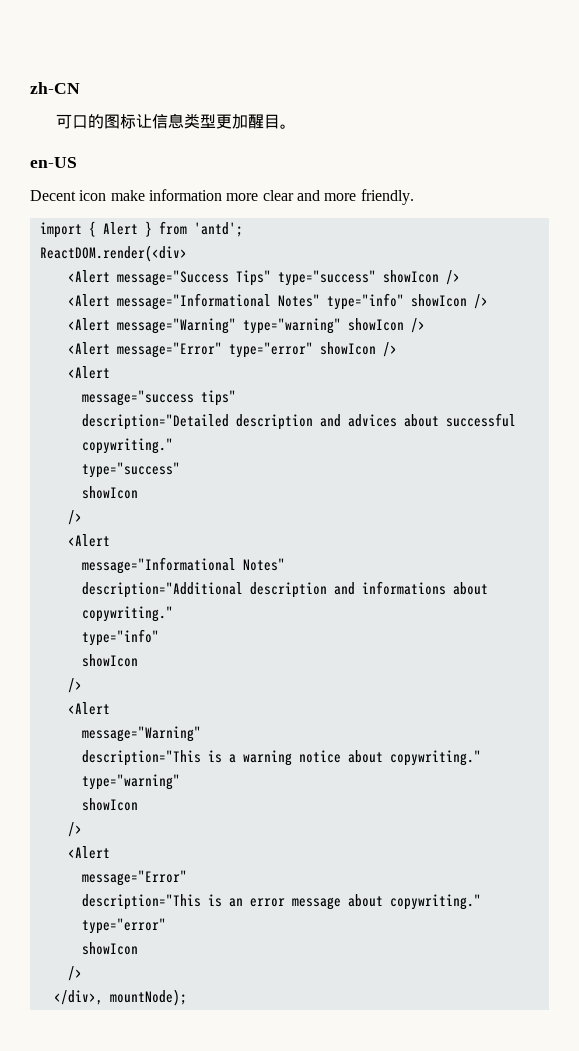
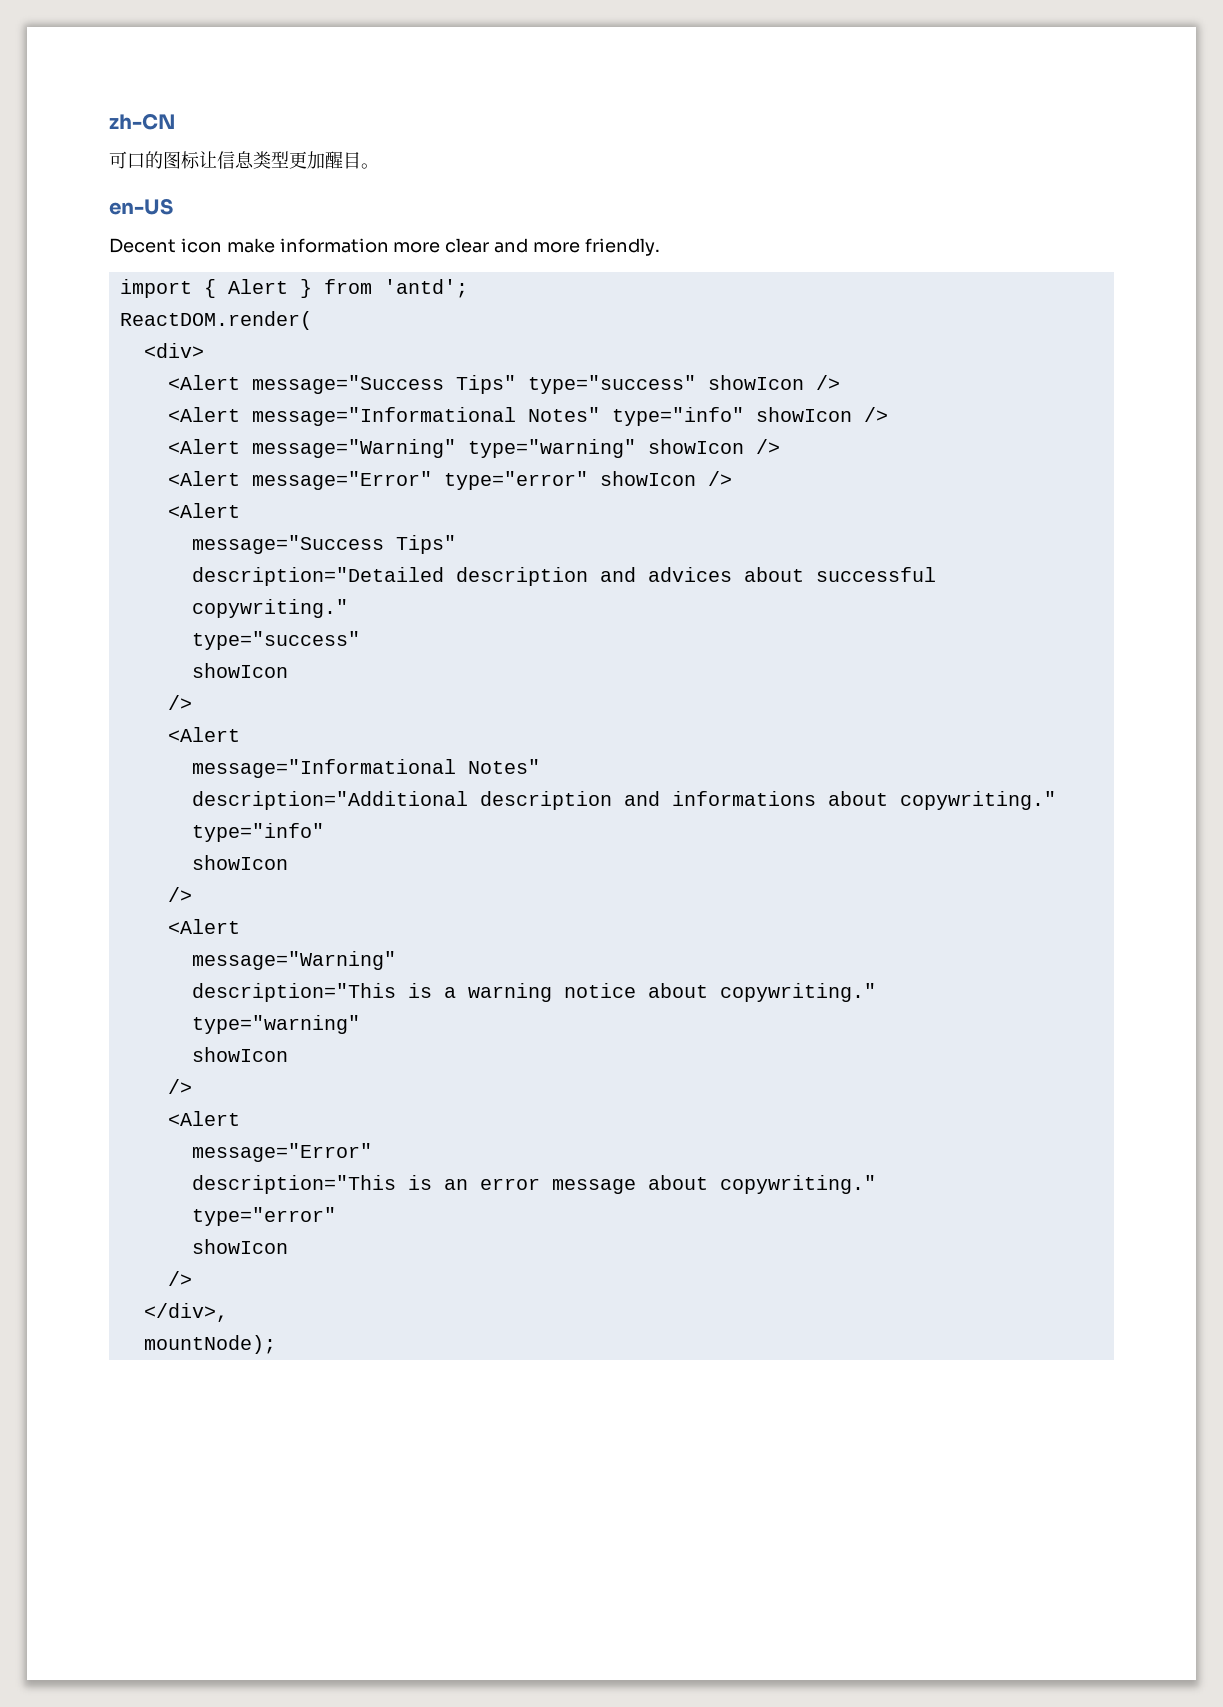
[39,245,187,262] ReactDOM.render(<div> -> [119,311,312,330] [143,343,204,358] ReactDOM.render( // <div>
[81,390,236,406] message="success tips" -> [191,535,456,554] message="Success Tips"
(103, 997) none -> (228, 1312) //

